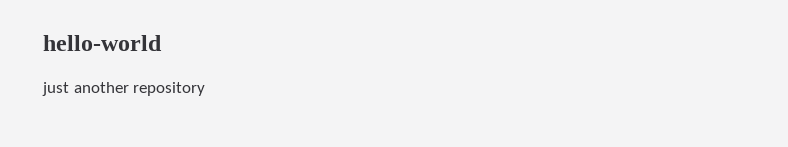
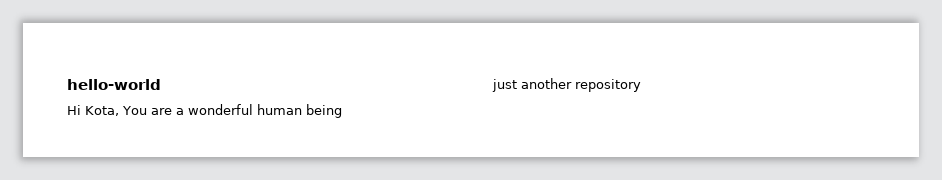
(162, 43) none -> [67,104,342,118] // Hi Kota, You are a wonderful human being

